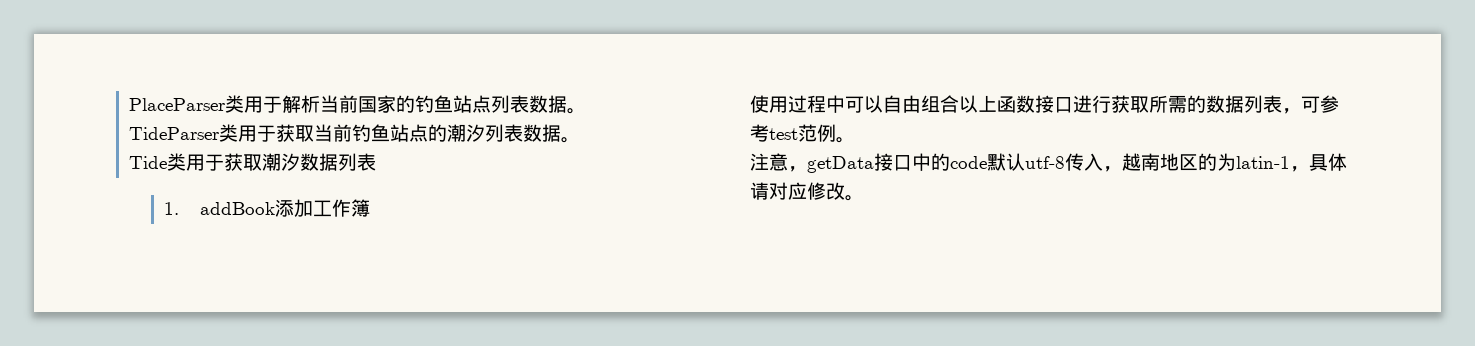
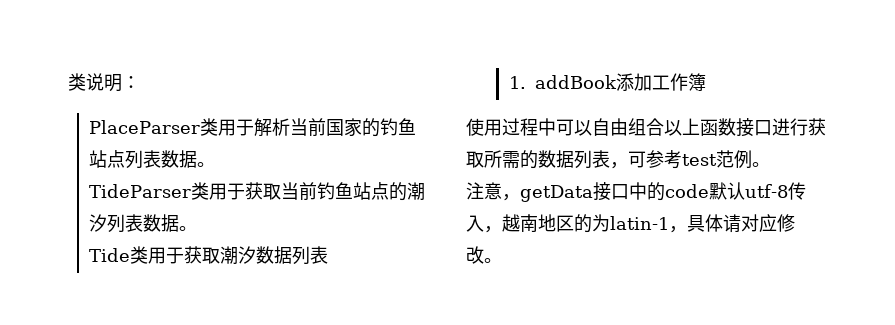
(129, 104) none -> [68,73,140,92] 类说明： //

